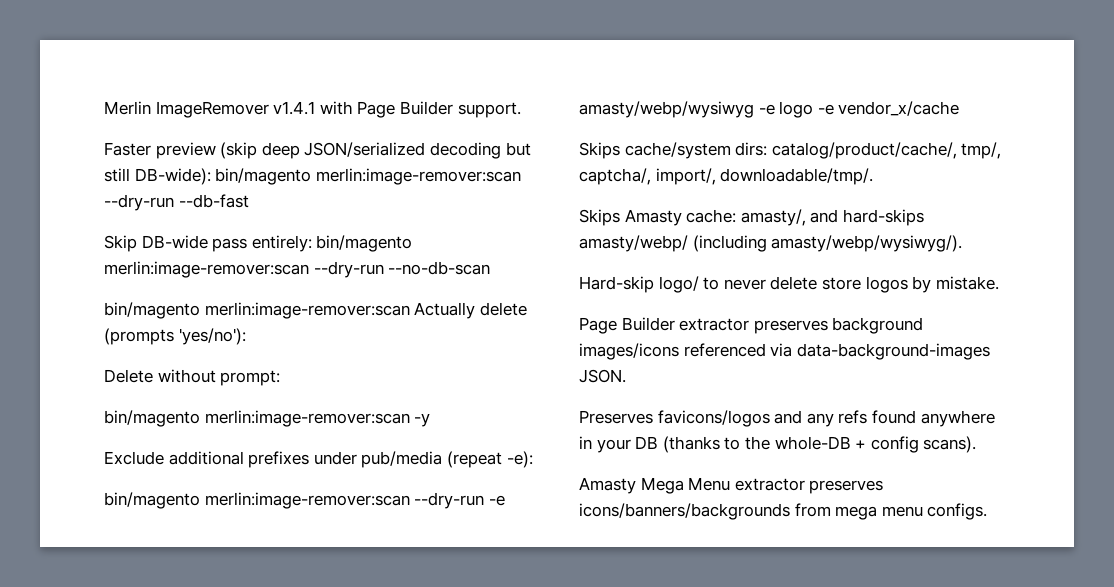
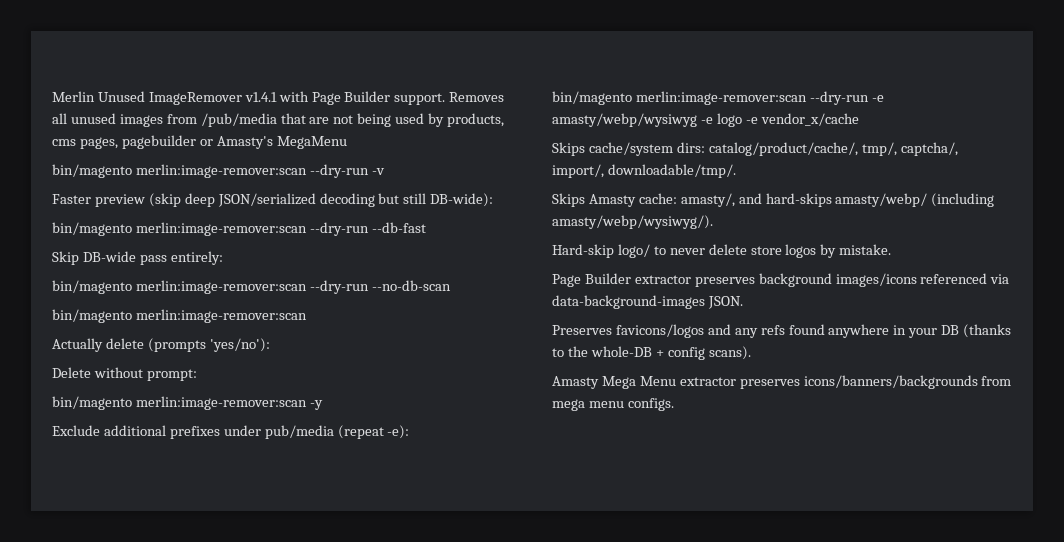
(151, 108) none -> [97,91,145,102] Unused
(521, 110) none -> [449,92,505,102] [52,113,505,127] [52,135,347,149] [52,164,385,178] Removes all unused images from /pub/media that are not being used by products, cms pages, pagebuilder or Amasty's MegaMenu // bin/magento merlin:image-remover:scan --dry-run -v
(211, 176) none -> (494, 200) //
(312, 243) none -> (223, 258) //
(410, 310) none -> (307, 316) //

